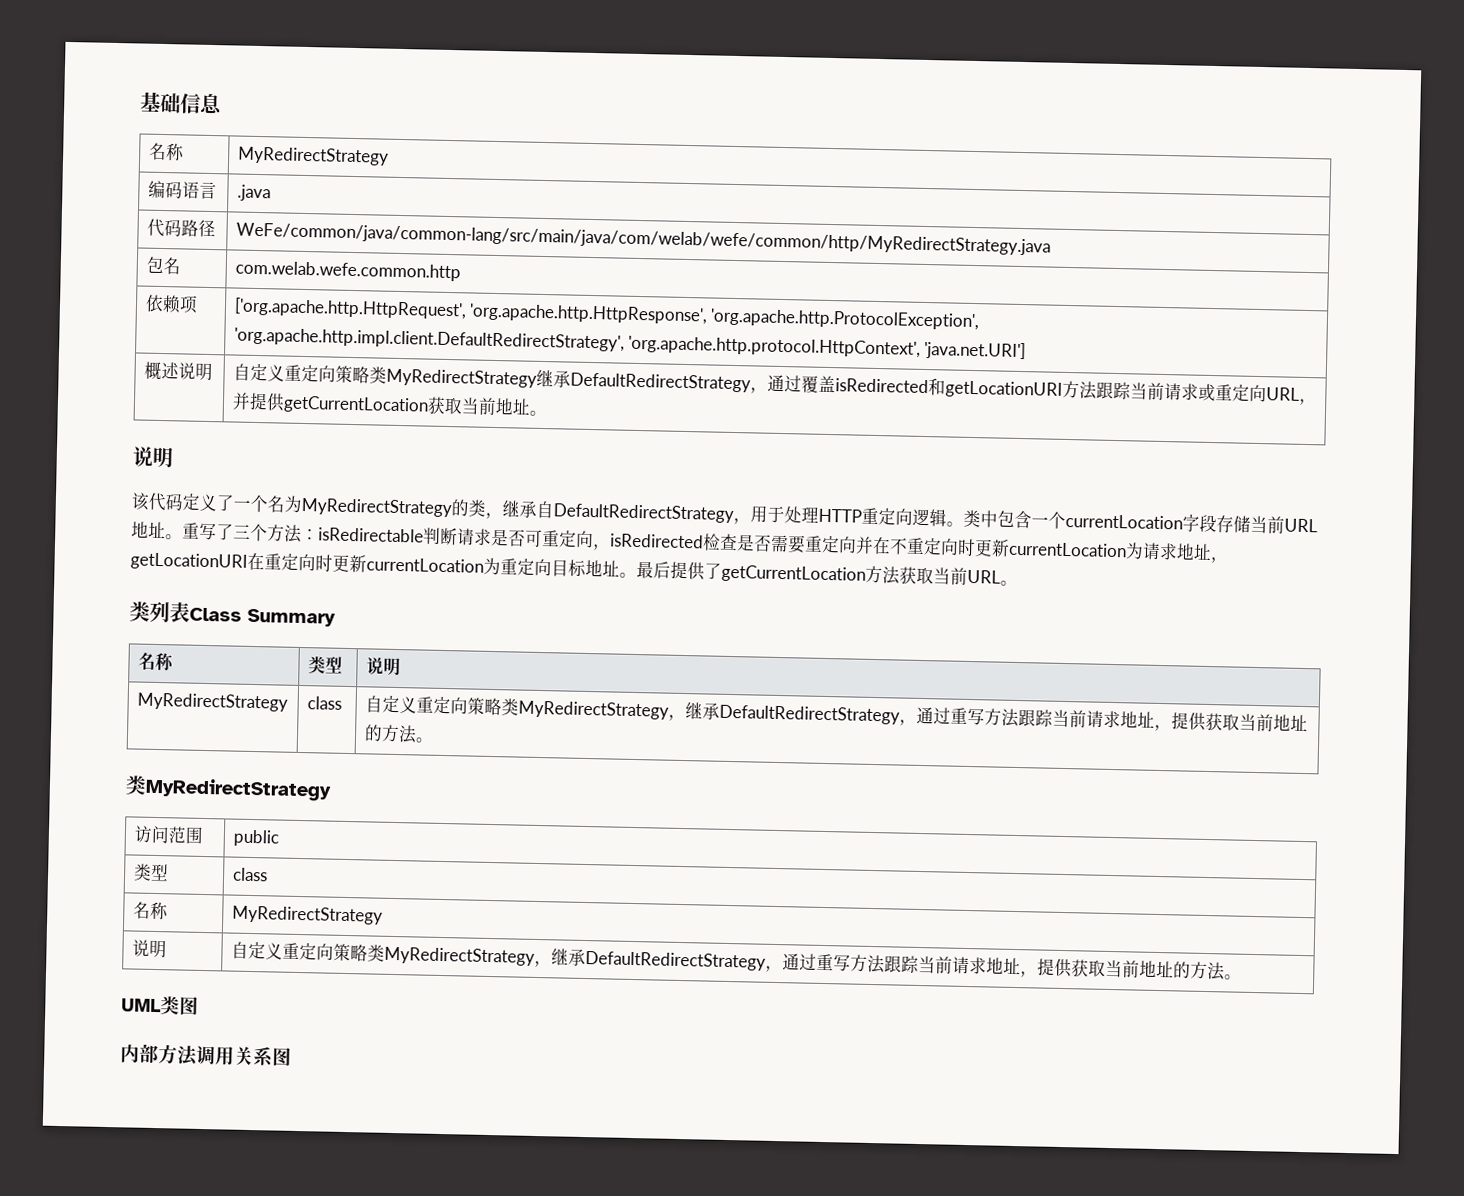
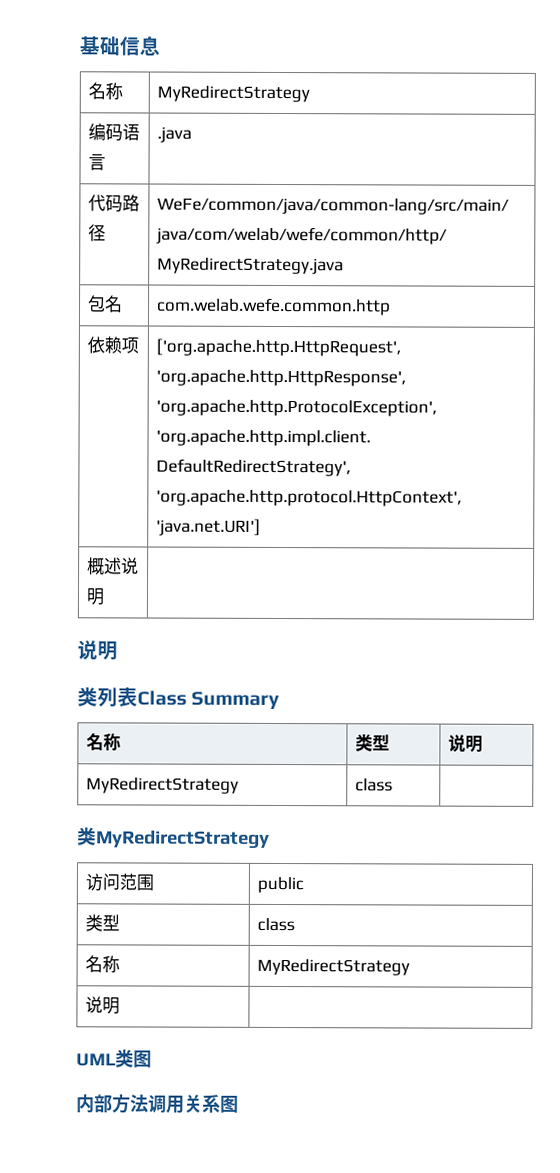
[232,363,1317,406] [231,392,547,417] [132,446,174,468] [131,492,1318,534] [131,521,1228,564] [130,552,1018,586] 自定义重定向策略类MyRedirectStrategy继承DefaultRedirectStrategy，通过覆盖isRedirected和getLocationURI方法跟踪当前请求或重定向URL，并提供getCurrentLocation获取当前地址。 // 说明 // 该代码定义了一个名为MyRedirectStrategy的类，继承自DefaultRedirectStrategy，用于处理HTTP重定向逻辑。类中包含一个currentLocation字段存储当前URL地址。重写了三个方法：isRedirectable判断请求是否可重定向，isRedirected检查是否需要重定向并在不重定向时更新currentLocation为请求地址，getLocationURI在重定向时更新currentLocation为重定向目标地址。最后提供了getCurrentLocation方法获取当前URL。 -> [77,640,118,661] // 说明
[364,695,1308,732] [363,724,434,744] 自定义重定向策略类MyRedirectStrategy，继承DefaultRedirectStrategy，通过重写方法跟踪当前请求地址，提供获取当前地址的方法。 -> (393, 785) none
[230,941,1242,981] 自定义重定向策略类MyRedirectStrategy，继承DefaultRedirectStrategy，通过重写方法跟踪当前请求地址，提供获取当前地址的方法。 -> (120, 1006) none

